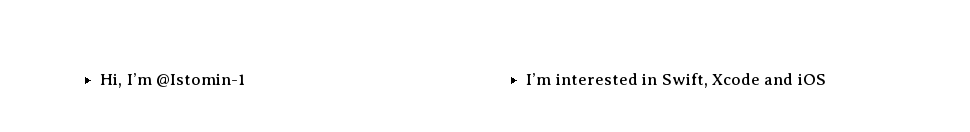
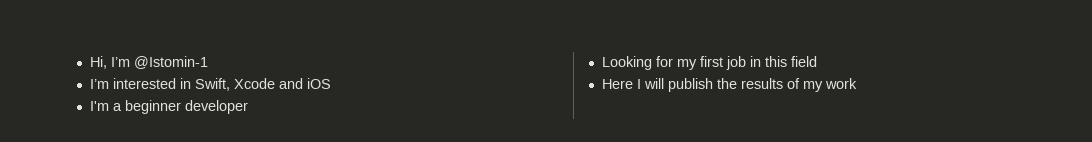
(826, 79) none -> [89,100,248,114] [601,56,817,70] [601,78,857,92] // I'm a beginner developer // Looking for my first job in this field // Here I will publish the results of my work

